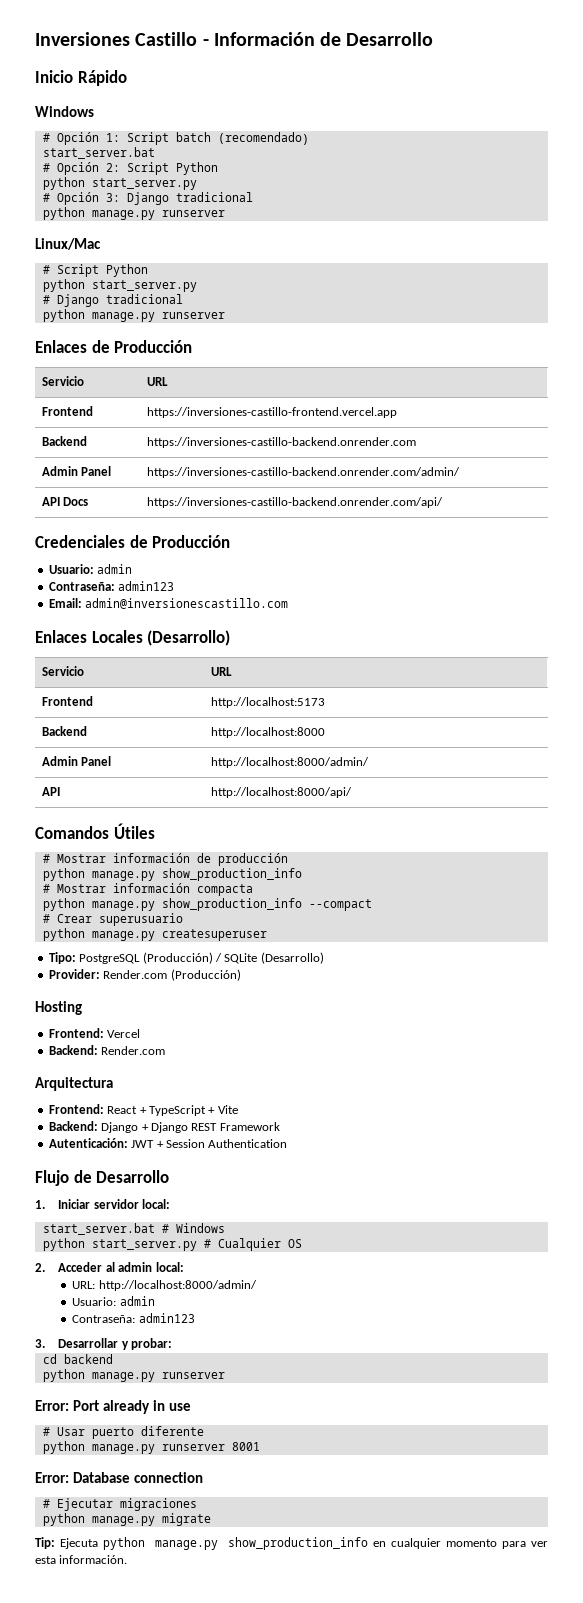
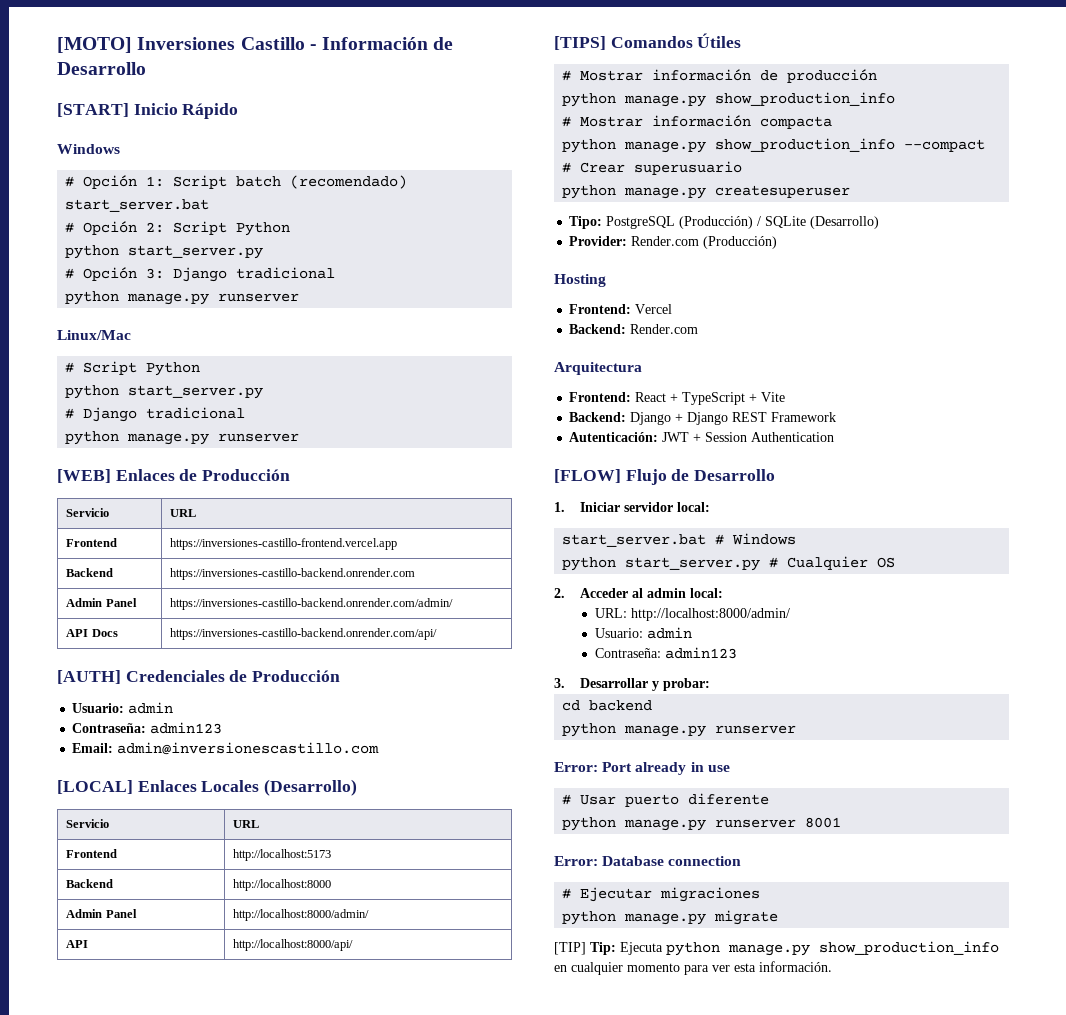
(35, 39) none -> [57,37,132,53] [MOTO]
(434, 39) none -> [57,103,129,117] [START]
(225, 315) none -> [57,469,111,483] [WEB]
(443, 502) none -> [57,670,121,684] [AUTH]
(289, 603) none -> [57,780,133,794] [LOCAL]
(352, 792) none -> [554,36,606,50] [TIPS]
(288, 1143) none -> [554,469,621,483] [FLOW]
(211, 1519) none -> [554,942,586,955] [TIP]

